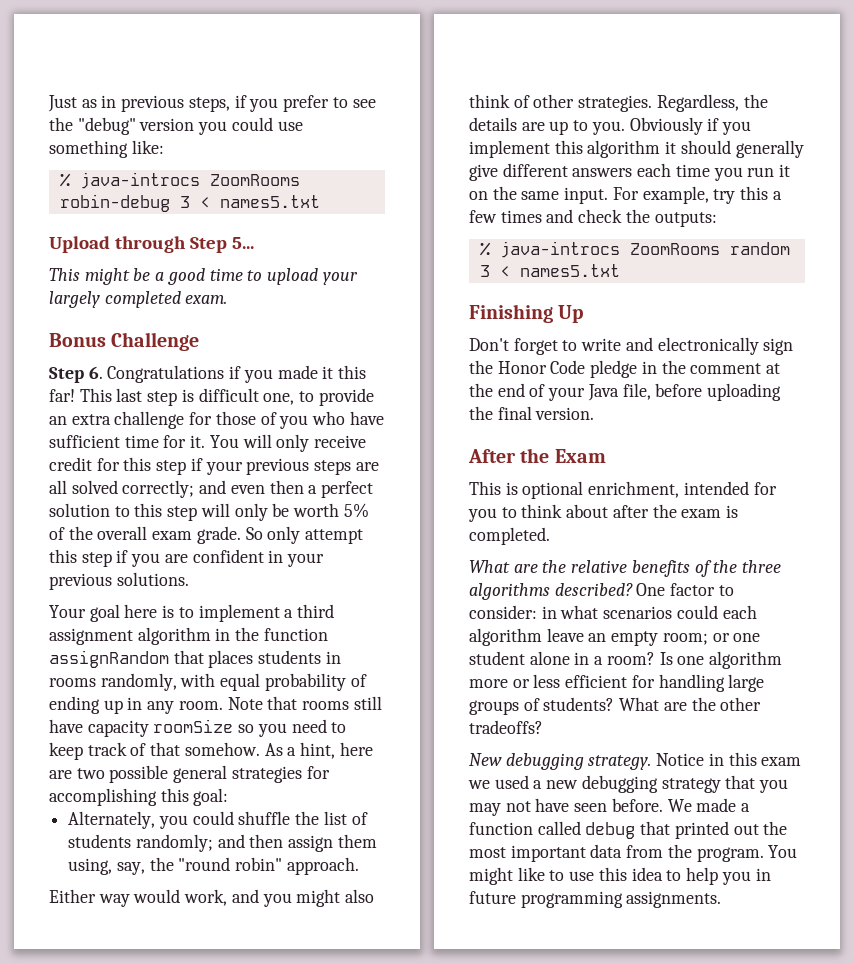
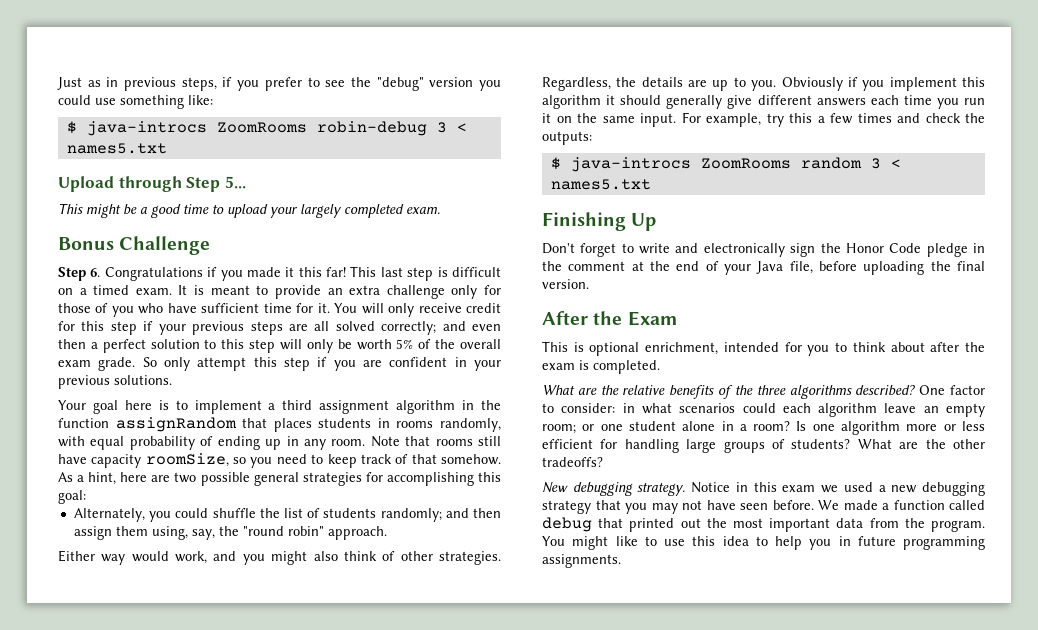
[59,173,71,187] % -> [66,121,77,134] $
[263,393,295,405] one, -> [58,285,250,295] on a timed exam. It is meant
(185, 420) none -> [451,285,478,299] only
[153,719,234,733] roomSize -> [145,453,229,467] roomSize,
[479,242,491,256] % -> [550,157,561,170] $

